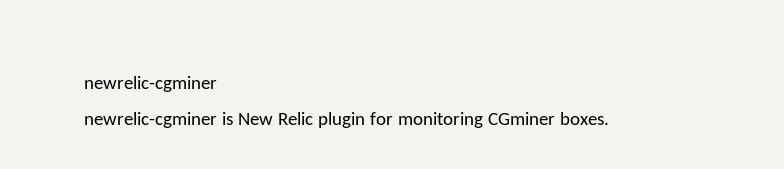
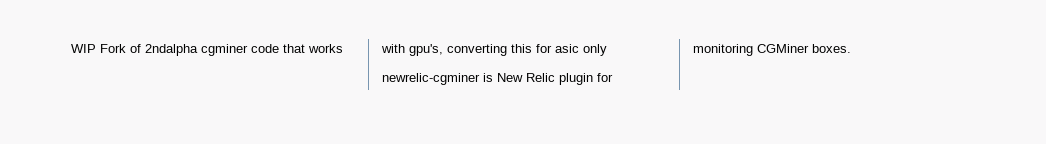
[84,76,217,92] newrelic-cgminer -> [71,44,607,56] WIP Fork of 2ndalpha cgminer code that works with gpu's, converting this for asic only
[487,112,555,125] CGminer -> [757,44,809,53] CGMiner

